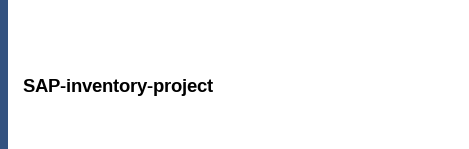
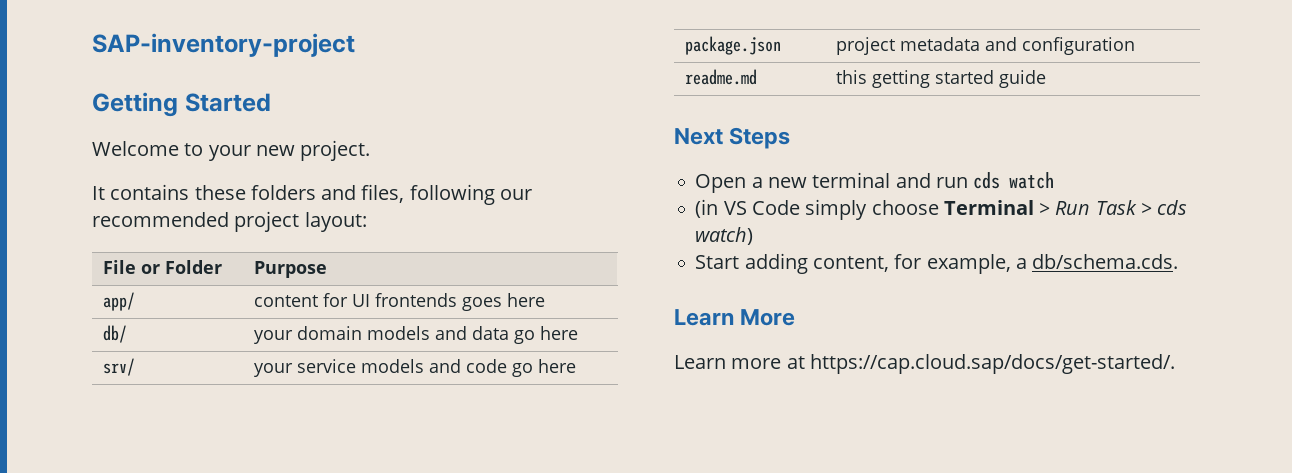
(213, 87) none -> [92,92,271,117] [92,140,371,161] [92,184,532,205] [92,211,367,232] [102,260,222,274] [253,261,327,278] [102,292,135,311] [253,293,545,311] [102,325,127,343] [253,326,578,344] [102,358,135,376] [253,359,576,377] [684,36,781,55] [835,37,1135,55] [684,69,757,85] [835,70,1046,88] [674,127,791,149] [695,172,1055,193] [695,199,1188,220] [695,227,754,245] [695,253,1179,274] [674,309,796,326] [674,354,1175,374] // Getting Started // Welcome to your new project. // It contains these folders and files, following our recommended project layout: // File or Folder | Purpose // app/ | content for UI frontends goes here // db/ | your domain models and data go here // srv/ | your service models and code go here // package.json | project metadata and configuration // readme.md | this getting started guide // Next Steps // Open a new terminal and run cds watch // (in VS Code simply choose Terminal > Run Task > cds watch) // Start adding content, for example, a db/schema.cds. // Learn More // Learn more at https://cap.cloud.sap/docs/get-started/.

